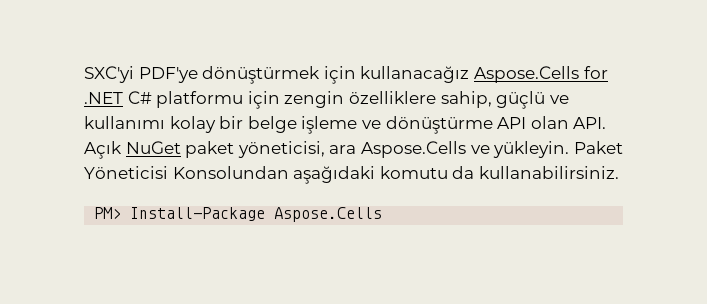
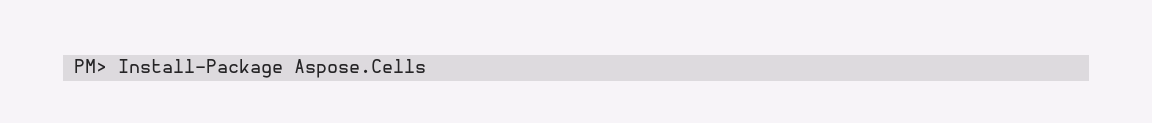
[84,66,608,84] [84,91,569,109] [84,116,607,134] [84,141,623,159] [84,166,619,184] SXC'yi PDF'ye dönüştürmek için kullanacağız Aspose.Cells for .NET C# platformu için zengin özelliklere sahip, güçlü ve kullanımı kolay bir belge işleme ve dönüştürme API olan API. Açık NuGet paket yöneticisi, ara Aspose.Cells ve yükleyin. Paket Yöneticisi Konsolundan aşağıdaki komutu da kullanabilirsiniz. // -> (74, 66) none

